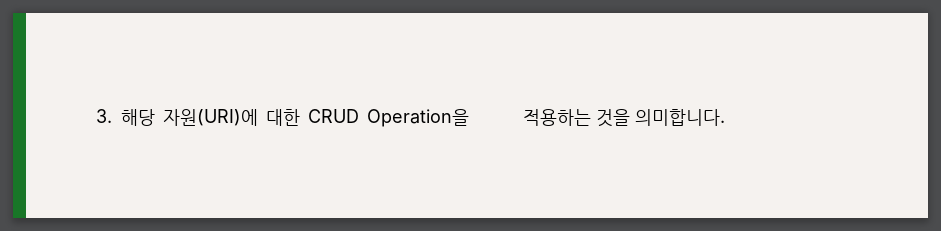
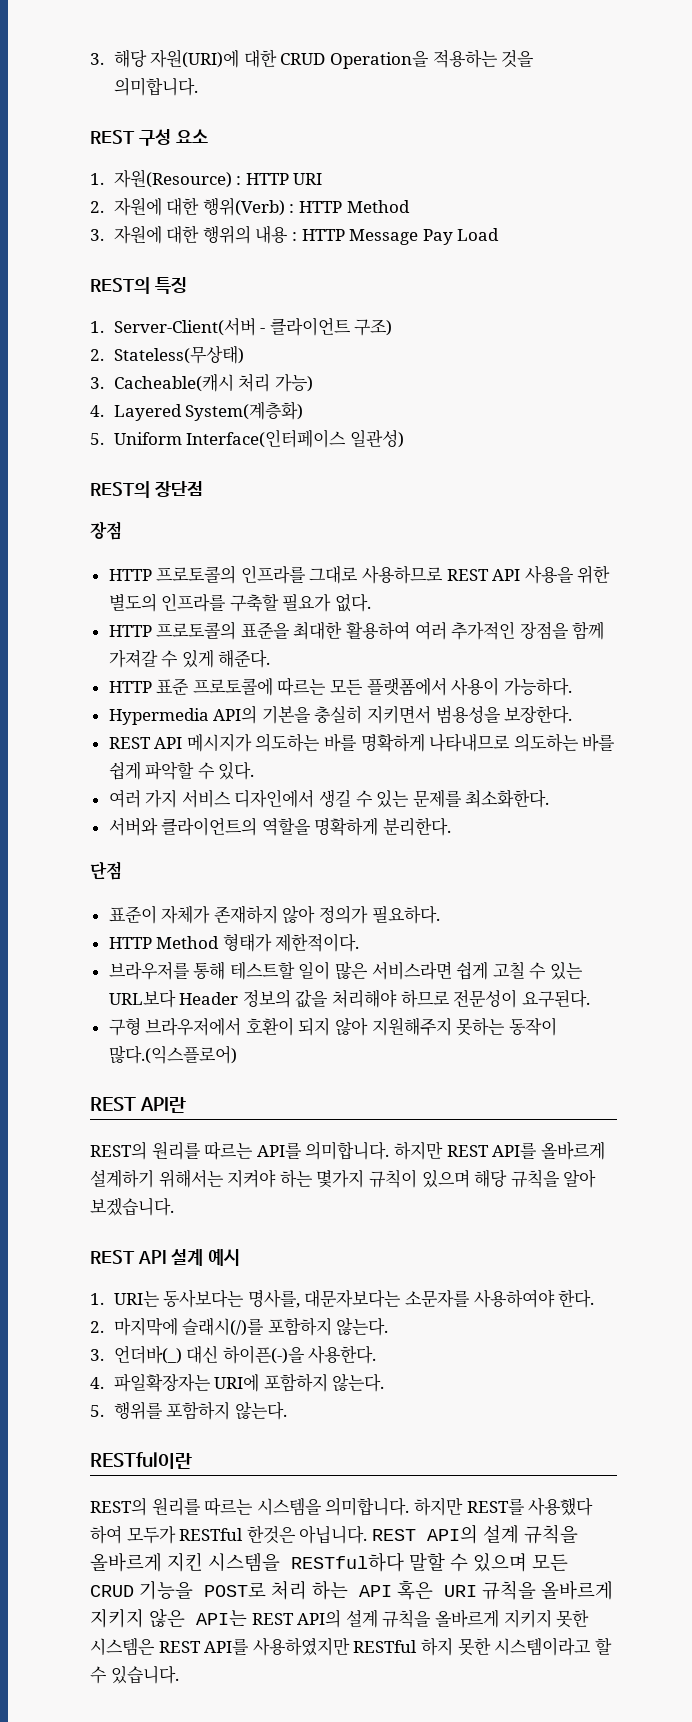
(725, 117) none -> [90,129,208,146] [90,169,323,188] [90,197,410,216] [90,225,500,245] [90,277,187,294] [90,317,393,336] [90,345,244,364] [90,373,313,392] [90,401,304,421] [90,429,404,448] [90,481,203,498] [90,521,122,540] [108,565,611,584] [108,593,372,612] [108,621,605,640] [108,649,271,668] [108,677,572,696] [108,705,573,725] [108,733,616,752] [108,761,255,780] [108,789,550,808] [108,817,452,836] [90,861,122,880] [108,905,440,924] [108,933,360,952] [108,961,584,980] [108,989,590,1008] [108,1017,557,1036] [108,1045,237,1064] [90,1097,186,1113] [90,1141,605,1160] [90,1169,597,1188] [90,1198,174,1216] [90,1249,240,1266] [90,1289,595,1308] [90,1317,389,1336] [90,1345,377,1364] [90,1373,385,1392] [90,1401,287,1420] [90,1452,192,1469] [90,1497,594,1516] [90,1524,578,1544] [90,1552,568,1572] [90,1580,613,1600] [90,1608,590,1628] [90,1637,612,1656] [90,1666,179,1684] // REST 구성 요소 // 1. 자원(Resource) : HTTP URI // 2. 자원에 대한 행위(Verb) : HTTP Method // 3. 자원에 대한 행위의 내용 : HTTP Message Pay Load // REST의 특징 // 1. Server-Client(서버 - 클라이언트 구조) // 2. Stateless(무상태) // 3. Cacheable(캐시 처리 가능) // 4. Layered System(계층화) // 5. Uniform Interface(인터페이스 일관성) // REST의 장단점 // 장점 // HTTP 프로토콜의 인프라를 그대로 사용하므로 REST API 사용을 위한 별도의 인프라를 구축할 필요가 없다. // HTTP 프로토콜의 표준을 최대한 활용하여 여러 추가적인 장점을 함께 가져갈 수 있게 해준다. // HTTP 표준 프로토콜에 따르는 모든 플랫폼에서 사용이 가능하다. // Hypermedia API의 기본을 충실히 지키면서 범용성을 보장한다. // REST API 메시지가 의도하는 바를 명확하게 나타내므로 의도하는 바를 쉽게 파악할 수 있다. // 여러 가지 서비스 디자인에서 생길 수 있는 문제를 최소화한다. // 서버와 클라이언트의 역할을 명확하게 분리한다. // 단점 // 표준이 자체가 존재하지 않아 정의가 필요하다. // HTTP Method 형태가 제한적이다. // 브라우저를 통해 테스트할 일이 많은 서비스라면 쉽게 고칠 수 있는 URL보다 Header 정보의 값을 처리해야 하므로 전문성이 요구된다. // 구형 브라우저에서 호환이 되지 않아 지원해주지 못하는 동작이 많다.(익스플로어) // REST API란 // REST의 원리를 따르는 API를 의미합니다. 하지만 REST API를 올바르게 설계하기 위해서는 지켜야 하는 몇가지 규칙이 있으며 해당 규칙을 알아 보겠습니다. // REST API 설계 예시 // 1. URI는 동사보다는 명사를, 대문자보다는 소문자를 사용하여야 한다. // 2. 마지막에 슬래시(/)를 포함하지 않는다. // 3. 언더바(_) 대신 하이픈(-)을 사용한다. // 4. 파일확장자는 URI에 포함하지 않는다. // 5. 행위를 포함하지 않는다. // RESTful이란 // REST의 원리를 따르는 시스템을 의미합니다. 하지만 REST를 사용했다 하여 모두가 RESTful 한것은 아닙니다. REST API의 설계 규칙을 올바르게 지킨 시스템을 RESTful하다 말할 수 있으며 모든 CRUD 기능을 POST로 처리 하는 API 혹은 URI 규칙을 올바르게 지키지 않은 API는 REST API의 설계 규칙을 올바르게 지키지 못한 시스템은 REST API를 사용하였지만 RESTful 하지 못한 시스템이라고 할 수 있습니다.

